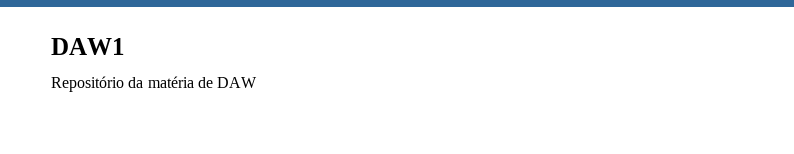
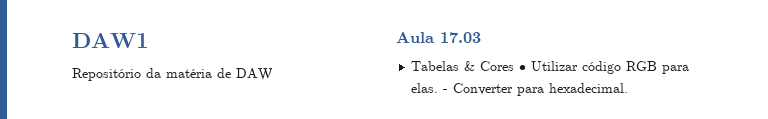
(258, 82) none -> [396,32,481,43] [411,61,690,74] [411,83,629,96] // Aula 17.03 // Tabelas & Cores • Utilizar código RGB para elas. - Converter para hexadecimal.

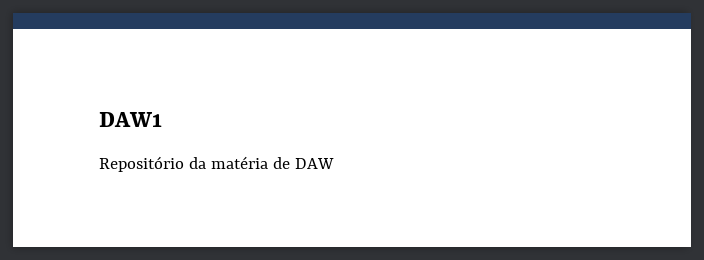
[396,32,481,43] [411,61,690,74] [411,83,629,96] // Aula 17.03 // Tabelas & Cores • Utilizar código RGB para elas. - Converter para hexadecimal. -> (334, 163) none

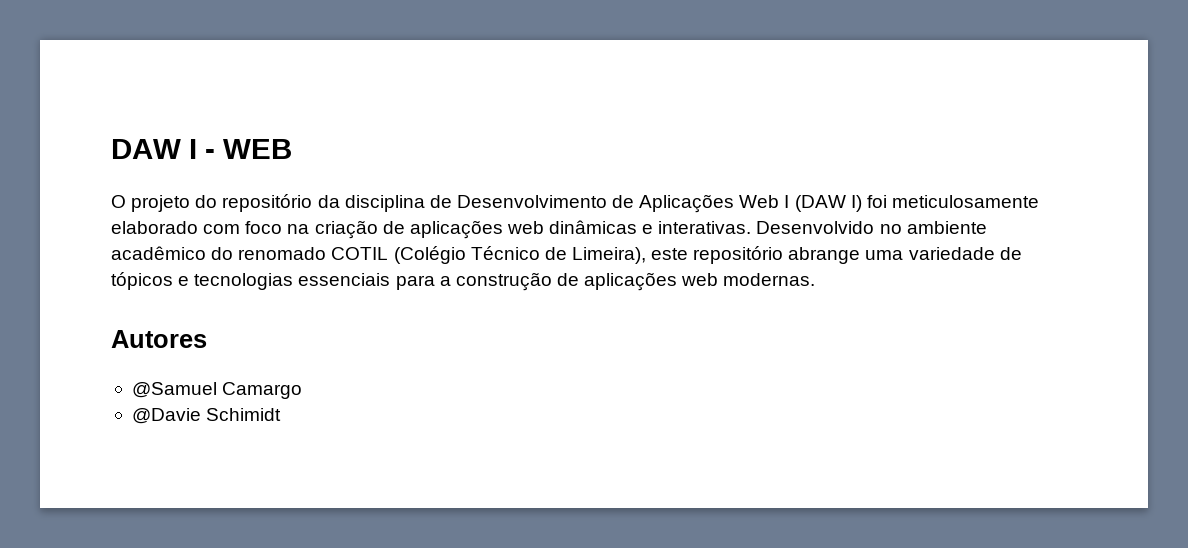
[99,112,162,127] [99,156,334,172] DAW1 // Repositório da matéria de DAW -> [111,139,292,159] [111,194,1039,213] [111,220,987,239] [111,246,1022,264] [111,272,816,291] [111,330,207,348] [131,382,303,399] [131,408,282,424] DAW I - WEB // O projeto do repositório da disciplina de Desenvolvimento de Aplicações Web I (DAW I) foi meticulosamente elaborado com foco na criação de aplicações web dinâmicas e interativas. Desenvolvido no ambiente acadêmico do renomado COTIL (Colégio Técnico de Limeira), este repositório abrange uma variedade de tópicos e tecnologias essenciais para a construção de aplicações web modernas. // Autores // @Samuel Camargo // @Davie Schimidt

